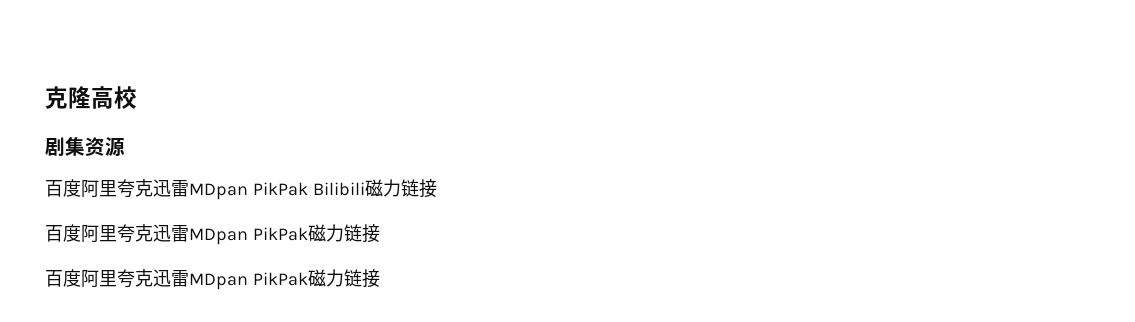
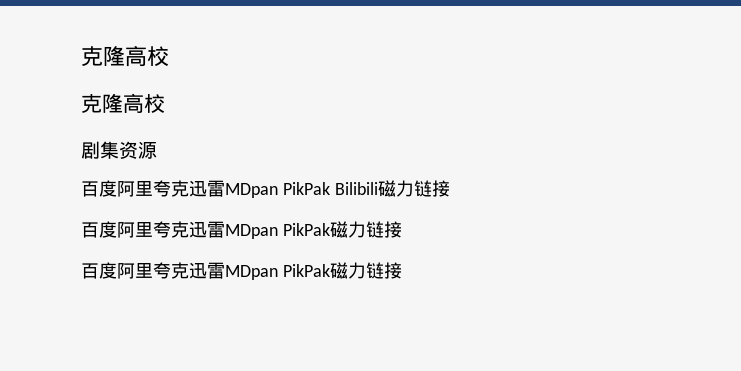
[45,86,137,109] 克隆高校 -> [81,46,169,67] [81,93,165,113] 克隆高校 // 克隆高校

